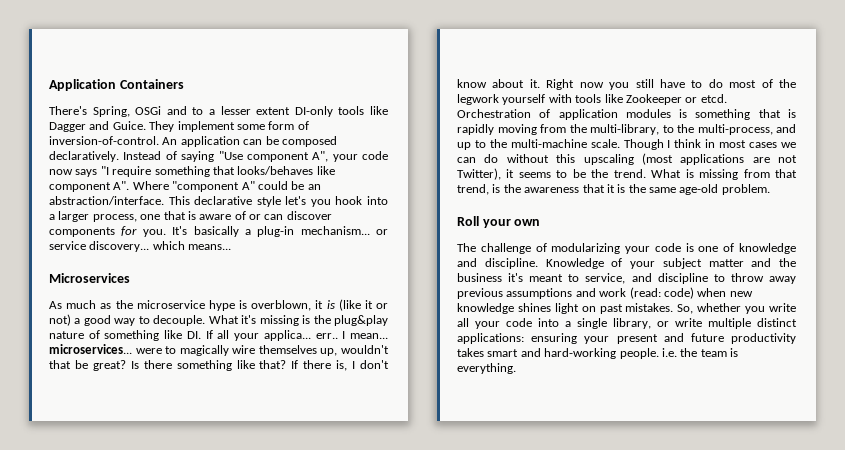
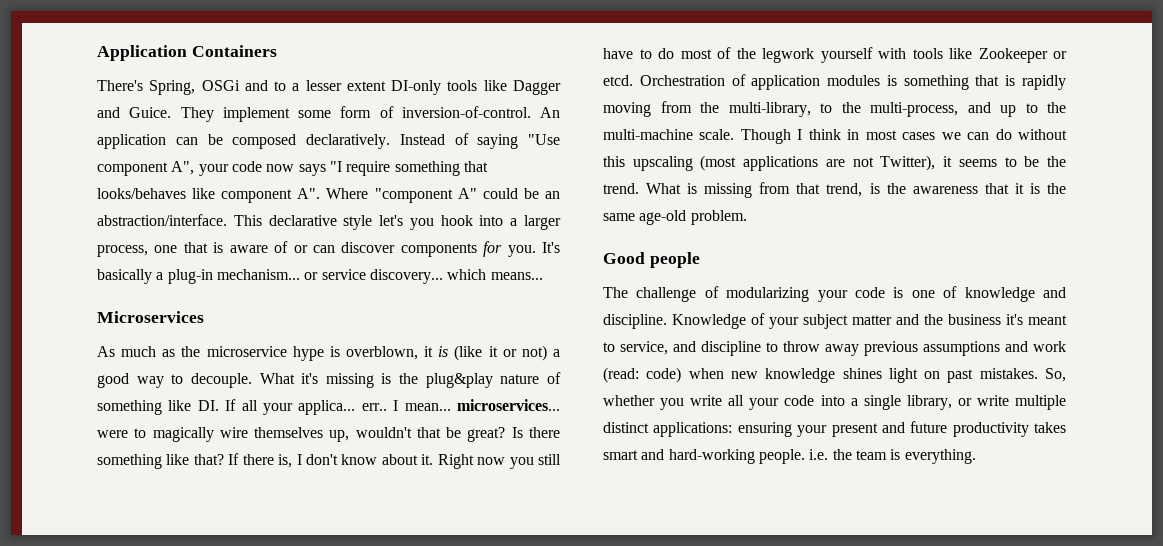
[457,216,541,228] Roll your own -> [603,252,700,268] Good people

